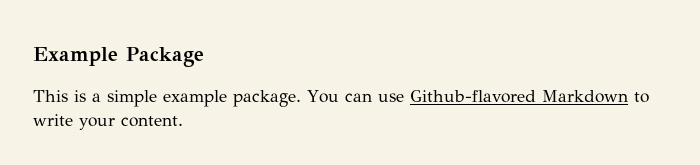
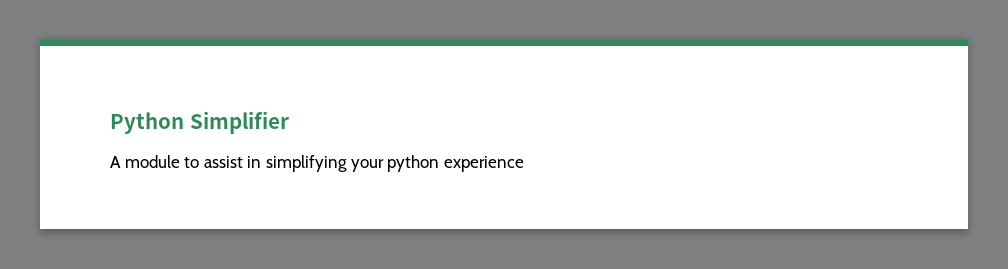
[33,47,204,67] [33,90,649,107] [33,114,183,130] Example Package // This is a simple example package. You can use Github-flavored Markdown to write your content. -> [110,111,289,134] [110,155,524,172] Python Simplifier // A module to assist in simplifying your python experience

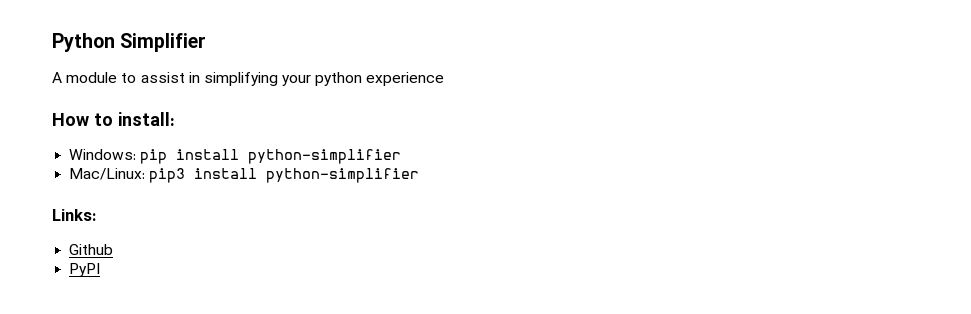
(524, 164) none -> [52,112,175,126] [69,149,402,164] [69,168,420,183] [52,209,96,221] [69,244,114,255] [69,263,101,277] // How to install: // Windows: pip install python-simplifier // Mac/Linux: pip3 install python-simplifier // Links: // Github // PyPI

